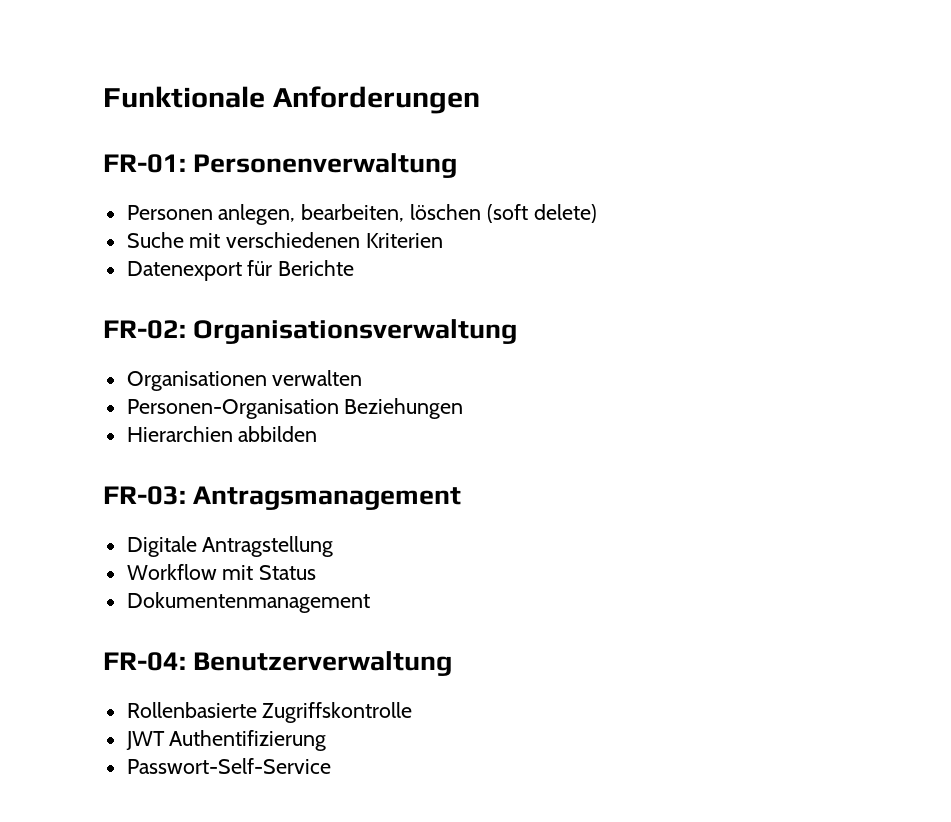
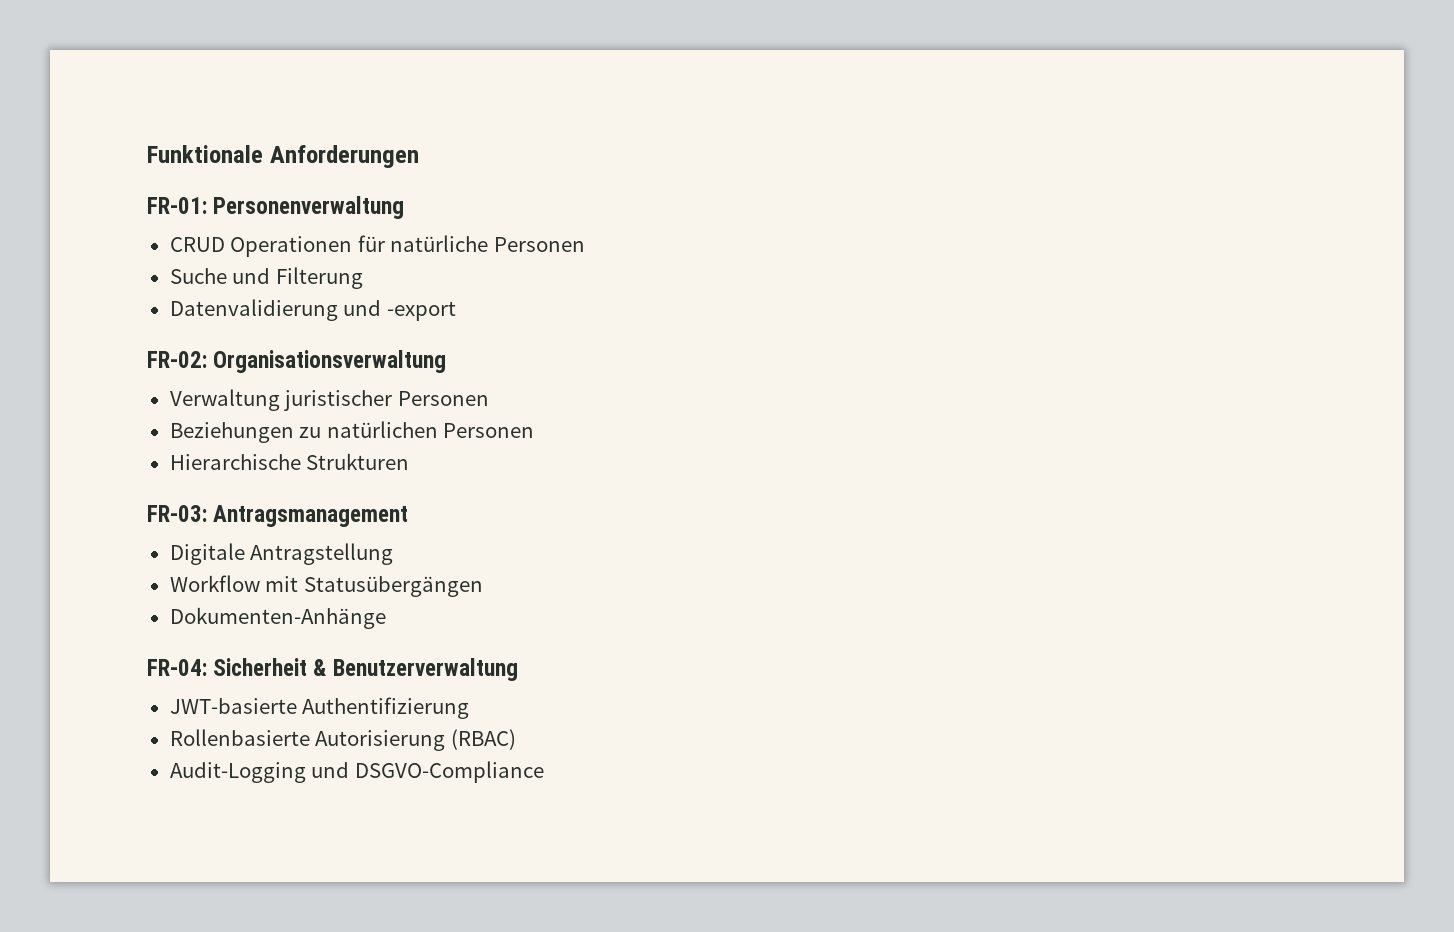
[126,204,597,225] [126,232,444,248] [126,260,355,281] [103,319,518,344] [126,370,363,391] [126,398,464,419] [126,426,318,442] Personen anlegen, bearbeiten, löschen (soft delete) // Suche mit verschiedenen Kriterien // Datenexport für Berichte // FR-02: Organisationsverwaltung // Organisationen verwalten // Personen-Organisation Beziehungen // Hierarchien abbilden -> [169,235,585,257] [169,267,363,289] [169,299,456,321] [147,350,447,373] [169,389,489,411] [169,421,535,443] [169,453,410,470] CRUD Operationen für natürliche Personen // Suche und Filterung // Datenvalidierung und -export // FR-02: Organisationsverwaltung // Verwaltung juristischer Personen // Beziehungen zu natürlichen Personen // Hierarchische Strukturen
[259,565,317,580] [126,592,370,613] Status // Dokumentenmanagement -> [303,576,483,597] [169,607,386,629] Statusübergängen // Dokumenten-Anhänge
(186, 661) none -> [213,658,327,676] Sicherheit &
[126,702,413,723] [125,730,327,751] [126,758,331,774] Rollenbasierte Zugriffskontrolle // JWT Authentifizierung // Passwort-Self-Service -> [169,697,470,719] [169,729,516,751] [169,761,544,783] JWT-basierte Authentifizierung // Rollenbasierte Autorisierung (RBAC) // Audit-Logging und DSGVO-Compliance

